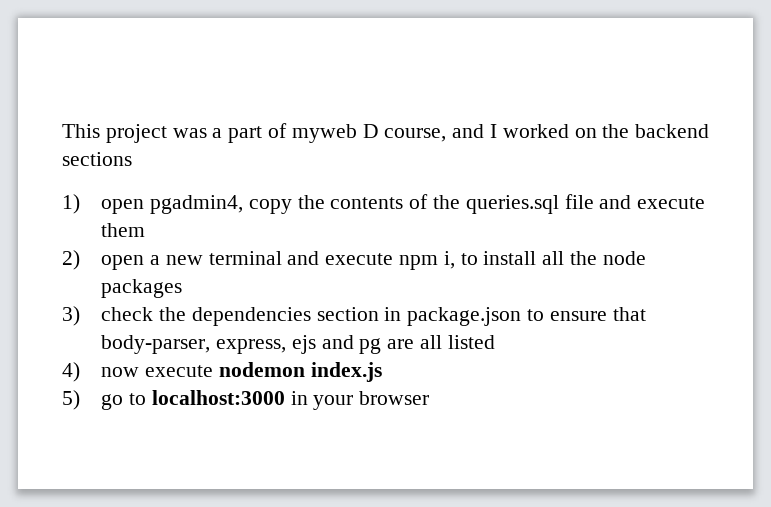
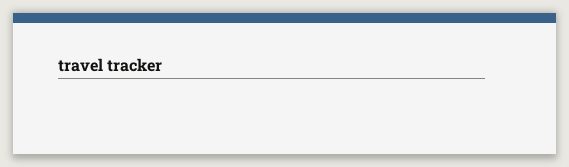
[62,123,710,143] [62,152,132,166] [62,194,706,214] [101,223,146,237] [62,250,646,270] [101,279,183,298] [62,306,646,326] [101,335,495,354] [62,362,382,382] [62,390,430,410] This project was a part of myweb D course, and I worked on the backend sections // 1) open pgadmin4, copy the contents of the queries.sql file and execute them // 2) open a new terminal and execute npm i, to install all the node packages // 3) check the dependencies section in package.json to ensure that body-parser, express, ejs and pg are all listed // 4) now execute nodemon index.js // 5) go to localhost:3000 in your browser -> [58,58,163,72] travel tracker

